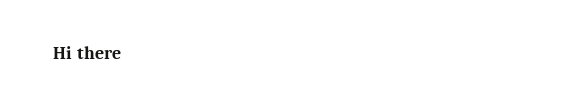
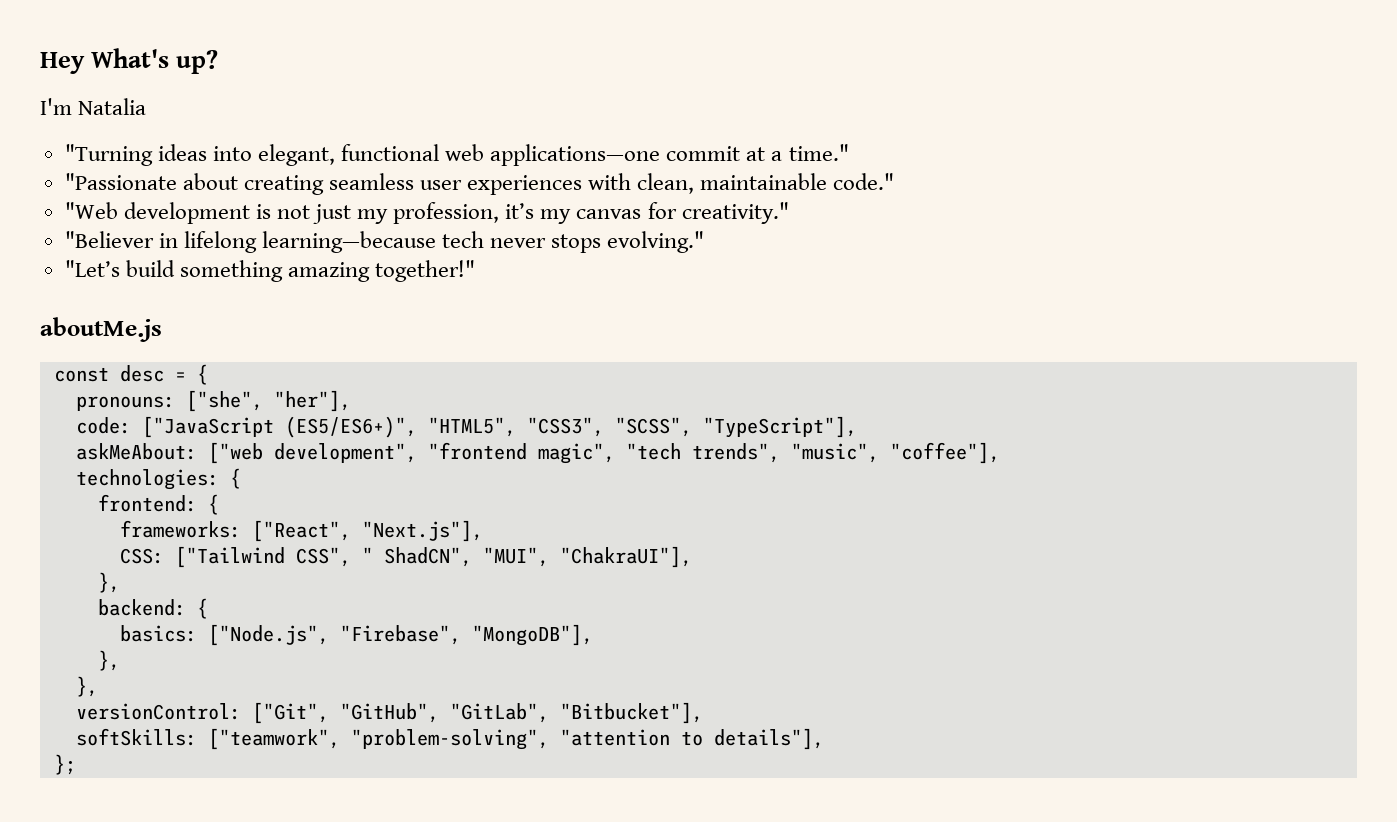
[53,46,121,59] Hi there -> [40,48,219,74] [40,98,147,115] [64,144,849,166] [64,173,895,195] [64,202,789,224] [64,231,705,253] [64,260,476,282] [40,317,162,342] [53,364,208,385] [75,390,351,412] [75,416,857,438] [75,442,1000,464] [75,468,241,490] [97,494,219,515] [119,520,483,542] [119,546,692,568] [97,572,120,593] [97,598,208,619] [119,624,593,646] [97,650,120,671] [75,676,98,697] [75,702,703,724] [75,728,824,750] [53,754,76,775] Hey What's up? // I'm Natalia // "Turning ideas into elegant, functional web applications—one commit at a time." // "Passionate about creating seamless user experiences with clean, maintainable code." // "Web development is not just my profession, it’s my canvas for creativity." // "Believer in lifelong learning—because tech never stops evolving." // "Let’s build something amazing together!" // aboutMe.js // const desc = { // pronouns: ["she", "her"], // code: ["JavaScript (ES5/ES6+)", "HTML5", "CSS3", "SCSS", "TypeScript"], // askMeAbout: ["web development", "frontend magic", "tech trends", "music", "coffee"], // technologies: { // frontend: { // frameworks: ["React", "Next.js"], // CSS: ["Tailwind CSS", " ShadCN", "MUI", "ChakraUI"], // }, // backend: { // basics: ["Node.js", "Firebase", "MongoDB"], // }, // }, // versionControl: ["Git", "GitHub", "GitLab", "Bitbucket"], // softSkills: ["teamwork", "problem-solving", "attention to details"], // };

